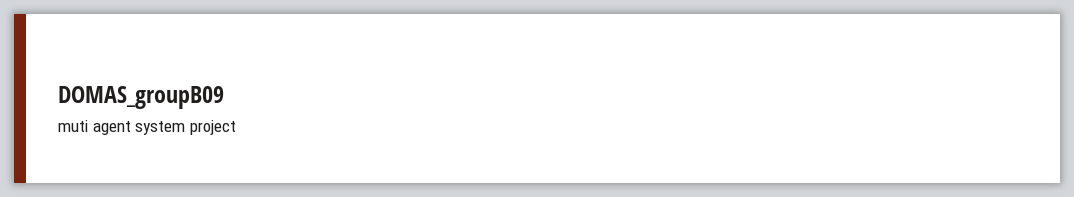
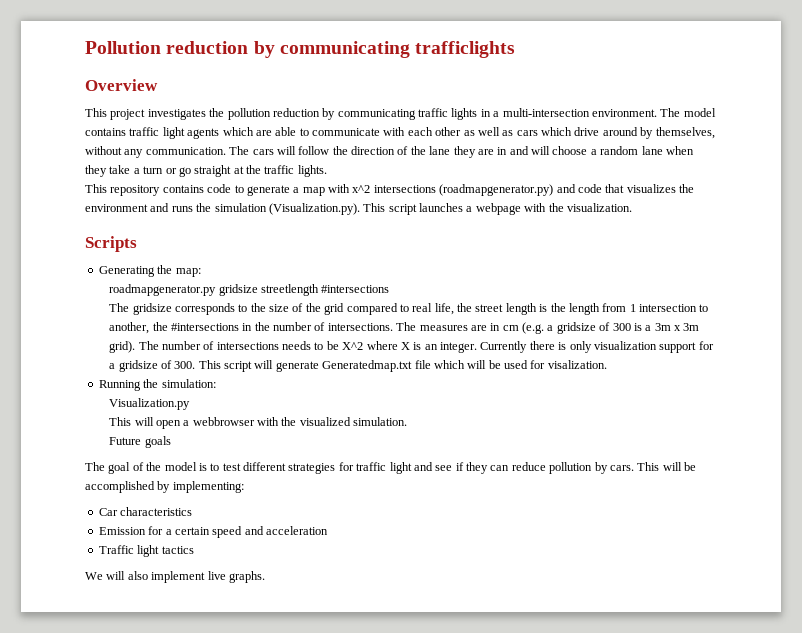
[58,86,224,109] [58,120,236,135] DOMAS_groupB09 // muti agent system project -> [85,41,516,58] [85,79,158,91] [85,108,716,120] [85,127,715,139] [85,146,694,158] [85,165,327,177] [85,184,694,196] [85,203,632,215] [85,236,137,252] [98,265,201,277] [109,284,390,296] [109,303,709,315] [109,322,700,334] [109,341,714,353] [109,360,607,372] [98,379,216,391] [109,398,191,410] [109,417,408,429] [109,436,171,448] [85,462,696,474] [85,481,244,493] [98,507,193,516] [98,526,328,538] [98,545,194,557] [85,571,265,583] Pollution reduction by communicating trafficlights // Overview // This project investigates the pollution reduction by communicating traffic lights in a multi-intersection environment. The model contains traffic light agents which are able to communicate with each other as well as cars which drive around by themselves, without any communication. The cars will follow the direction of the lane they are in and will choose a random lane when they take a turn or go straight at the traffic lights. // This repository contains code to generate a map with x^2 intersections (roadmapgenerator.py) and code that visualizes the environment and runs the simulation (Visualization.py). This script launches a webpage with the visualization. // Scripts // Generating the map: // roadmapgenerator.py gridsize streetlength #intersections // The gridsize corresponds to the size of the grid compared to real life, the street length is the length from 1 intersection to another, the #intersections in the number of intersections. The measures are in cm (e.g. a gridsize of 300 is a 3m x 3m grid). The number of intersections needs to be X^2 where X is an integer. Currently there is only visualization support for a gridsize of 300. This script will generate Generatedmap.txt file which will be used for visalization. // Running the simulation: // Visualization.py // This will open a webbrowser with the visualized simulation. // Future goals // The goal of the model is to test different strategies for traffic light and see if they can reduce pollution by cars. This will be accomplished by implementing: // Car characteristics // Emission for a certain speed and acceleration // Traffic light tactics // We will also implement live graphs.

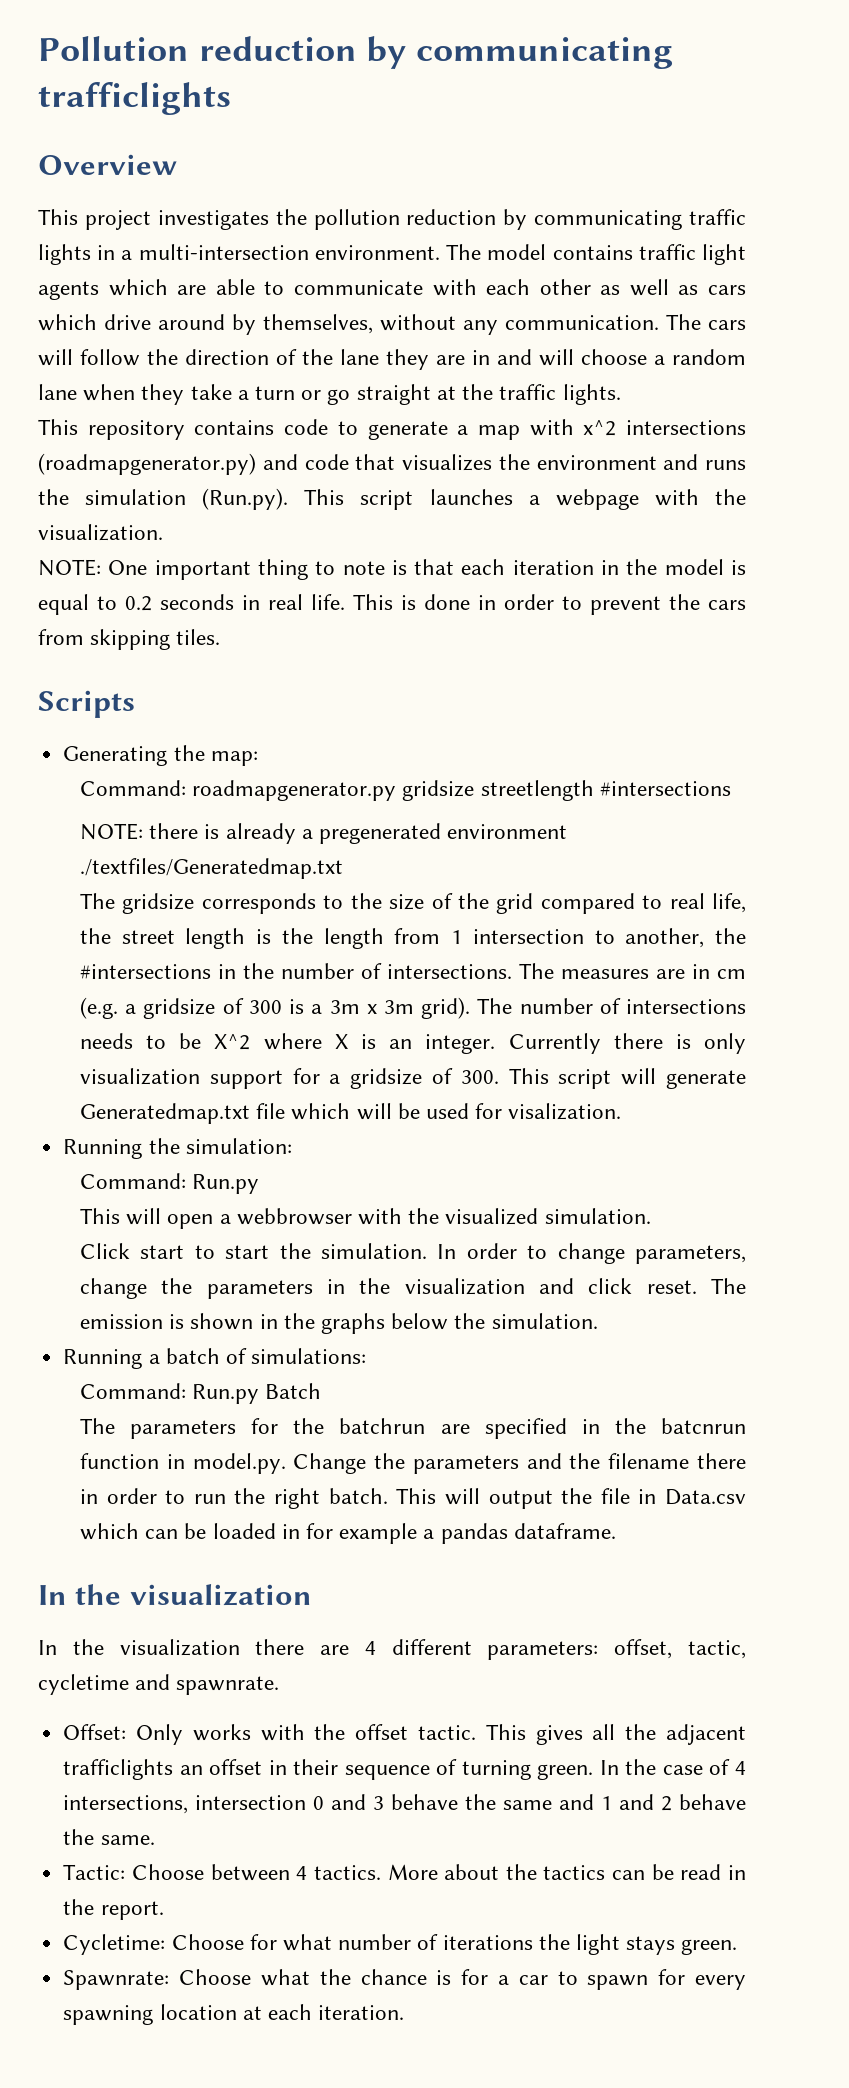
[268,203,360,215] (Visualization.py). -> [202,488,289,510] (Run.py).
(632, 207) none -> [38,559,746,580] [38,594,746,615] [38,629,221,650] // NOTE: One important thing to note is that each iteration in the model is equal to 0.2 seconds in real life. This is done in order to prevent the cars from skipping tiles.
(201, 272) none -> [79,780,186,796] Command:
(390, 289) none -> [79,823,568,844] [79,858,343,879] // NOTE: there is already a pregenerated environment ./textfiles/Generatedmap.txt
[109,398,191,410] Visualization.py -> [79,1173,260,1194] Command: Run.py
[109,436,171,448] [85,462,696,474] [85,481,244,493] [98,507,193,516] [98,526,328,538] [98,545,194,557] [85,571,265,583] Future goals // The goal of the model is to test different strategies for traffic light and see if they can reduce pollution by cars. This will be accomplished by implementing: // Car characteristics // Emission for a certain speed and acceleration // Traffic light tactics // We will also implement live graphs. -> [79,1243,747,1264] [79,1278,747,1299] [79,1313,598,1334] [63,1348,367,1369] [79,1383,322,1404] [79,1418,747,1439] [79,1453,747,1474] [79,1488,747,1509] [79,1523,616,1544] [38,1584,312,1606] [38,1639,746,1660] [38,1674,280,1695] [63,1724,746,1745] [63,1759,746,1780] [63,1794,747,1814] [63,1829,155,1845] [63,1864,746,1881] [63,1899,164,1920] [63,1934,738,1955] [63,1969,747,1990] [63,2004,405,2025] Click start to start the simulation. In order to change parameters, change the parameters in the visualization and click reset. The emission is shown in the graphs below the simulation. // Running a batch of simulations: // Command: Run.py Batch // The parameters for the batchrun are specified in the batcnrun function in model.py. Change the parameters and the filename there in order to run the right batch. This will output the file in Data.csv which can be loaded in for example a pandas dataframe. // In the visualization // In the visualization there are 4 different parameters: offset, tactic, cycletime and spawnrate. // Offset: Only works with the offset tactic. This gives all the adjacent trafficlights an offset in their sequence of turning green. In the case of 4 intersections, intersection 0 and 3 behave the same and 1 and 2 behave the same. // Tactic: Choose between 4 tactics. More about the tactics can be read in the report. // Cycletime: Choose for what number of iterations the light stays green. // Spawnrate: Choose what the chance is for a car to spawn for every spawning location at each iteration.

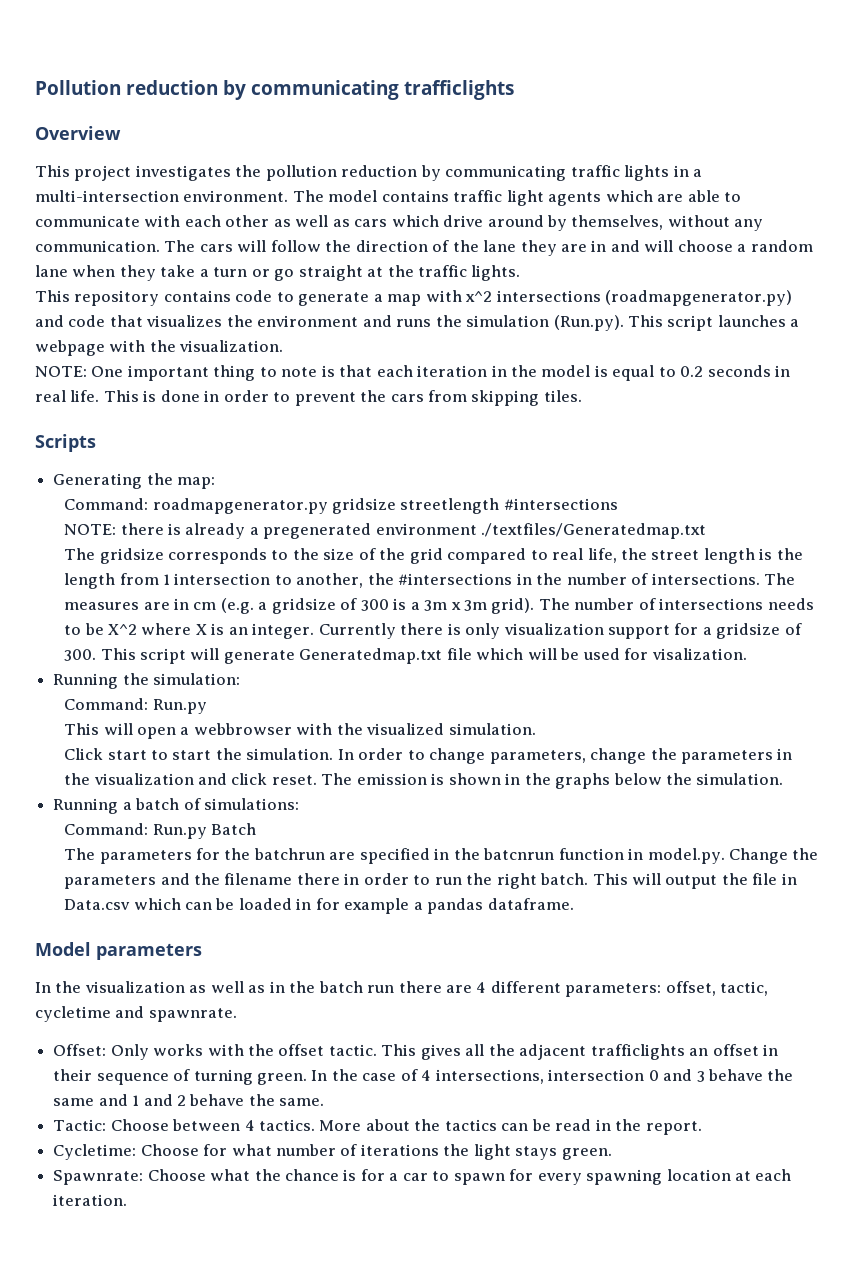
[38,1584,312,1606] [38,1639,240,1656] In the visualization // In the visualization -> [35,942,202,960] [35,981,395,993] Model parameters // In the visualization as well as in the batch run

